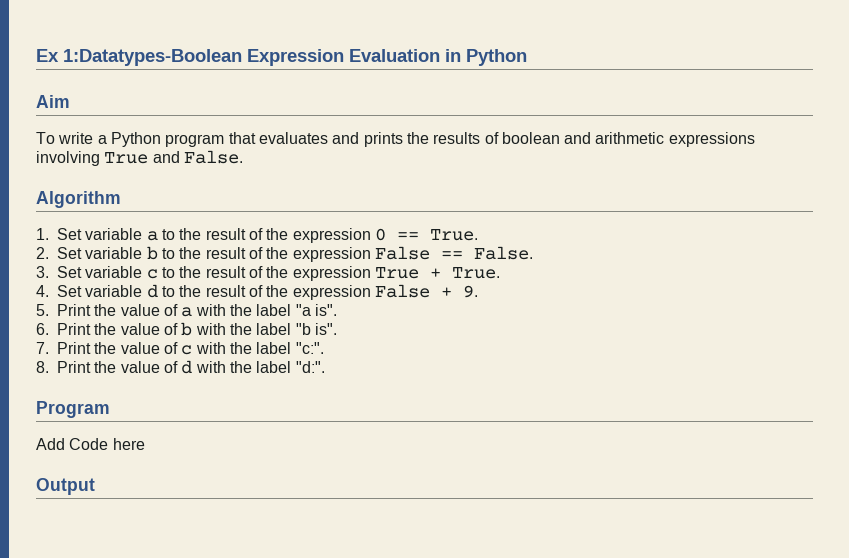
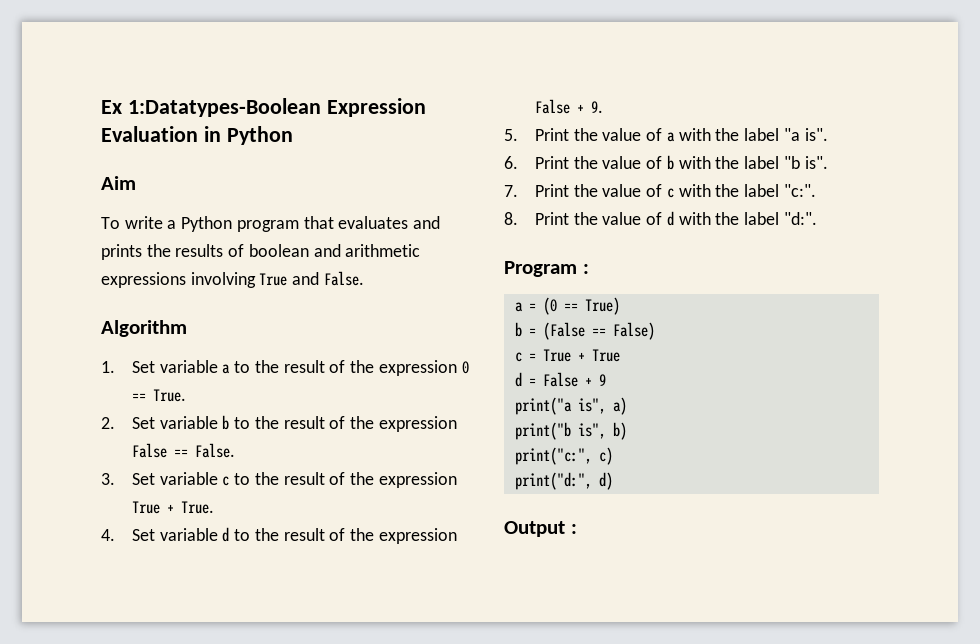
[36,438,145,450] // Add Code here -> [582,264,589,274] [514,297,620,315] [514,322,655,340] [514,349,620,362] [514,372,606,387] [514,397,627,415] [514,422,627,440] [514,447,613,465] [514,472,613,490] : // a = (0 == True) // b = (False == False) // c = True + True // d = False + 9 // print("a is", a) // print("b is", b) // print("c:", c) // print("d:", d)
(95, 486) none -> [570,524,577,534] :

